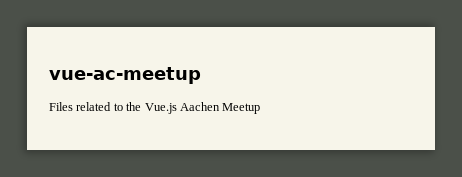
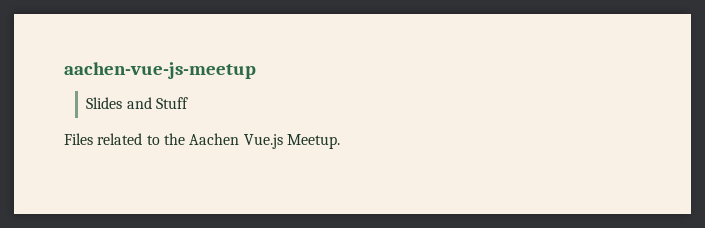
[49,67,201,84] vue-ac-meetup -> [64,62,256,79] [86,97,188,109] aachen-vue-js-meetup // Slides and Stuff
[144,102,261,114] Vue.js Aachen Meetup -> [189,133,340,149] Aachen Vue.js Meetup.

